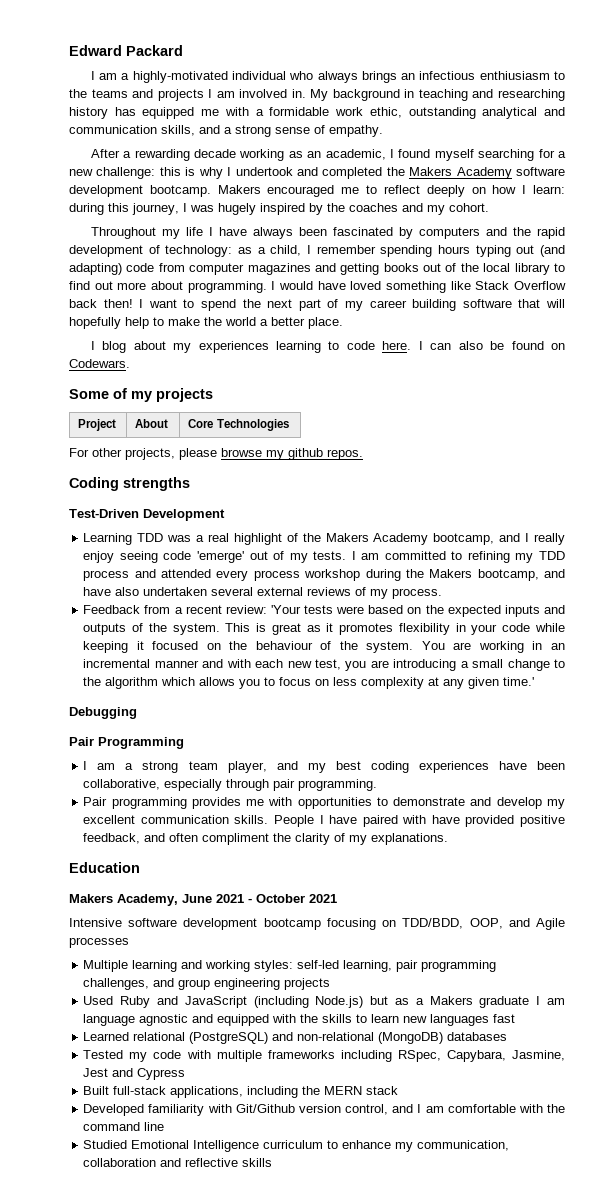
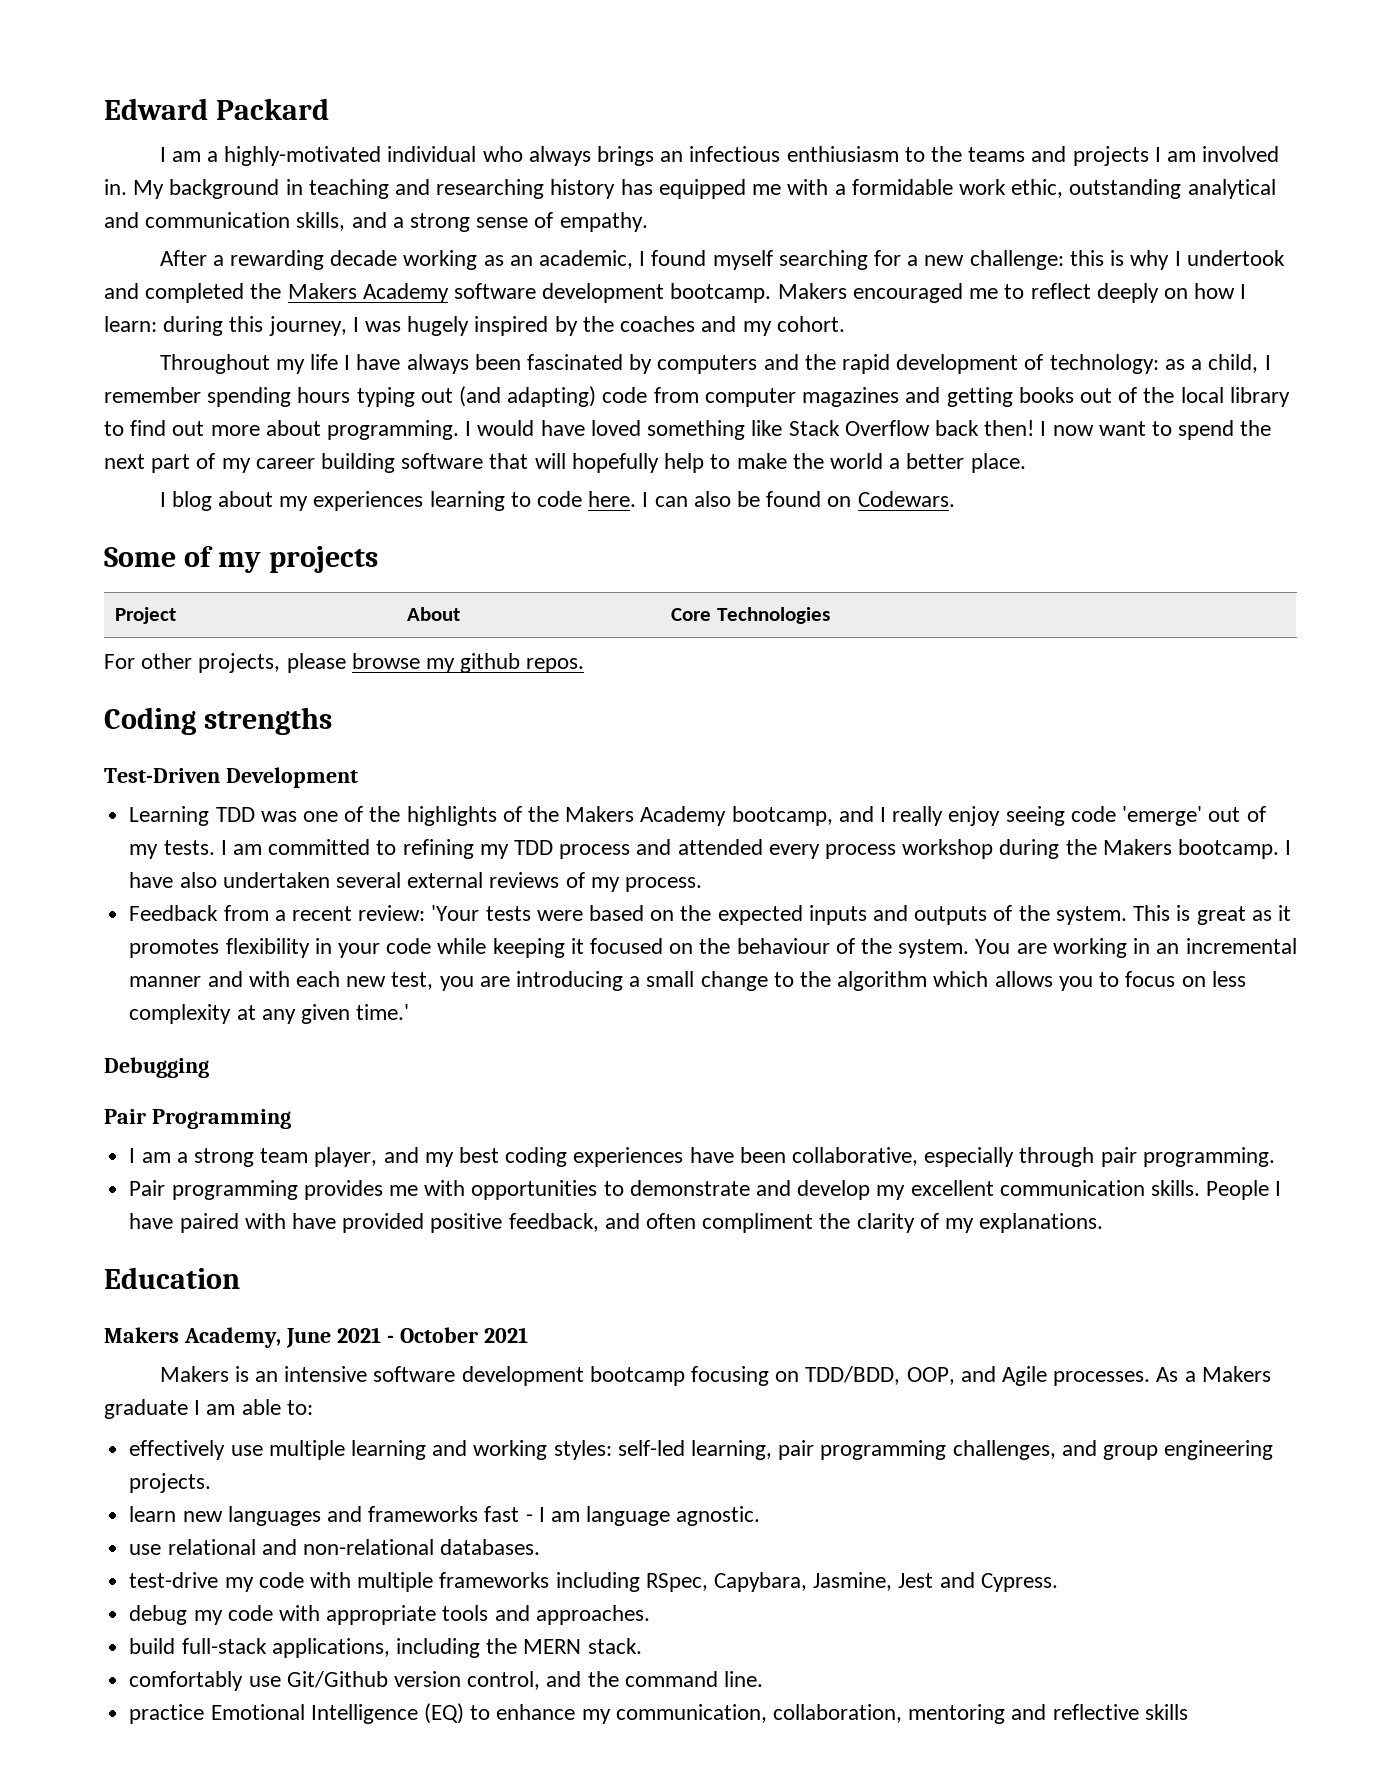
(144, 303) none -> [1052,425,1094,436] now
[196,533,282,545] a real highlight -> [302,806,497,826] one of the highlights
[477,569,565,581] bootcamp, and -> [1178,839,1292,859] bootcamp. I
[69,918,122,927] Intensive -> [159,1366,368,1382] Makers is an intensive
[69,937,129,948] [83,960,129,972] processes // Multiple -> [1053,1366,1271,1386] [104,1399,313,1419] [129,1440,345,1460] processes. As a Makers graduate I am able to: // effectively use multiple
[284,978,331,990] [83,996,565,1008] [83,1014,516,1026] [83,1032,508,1044] [83,1050,124,1059] projects // Used Ruby and JavaScript (including Node.js) but as a Makers graduate I am language agnostic and equipped with the skills to learn new languages fast // Learned relational (PostgreSQL) and non-relational (MongoDB) databases // Tested -> [129,1473,212,1493] [129,1506,761,1526] [129,1539,541,1555] [129,1572,219,1588] projects. // learn new languages and frameworks fast - I am language agnostic. // use relational and non-relational databases. // test-drive
[137,1068,186,1080] [83,1086,110,1095] Cypress // Built -> [980,1573,1058,1592] [129,1605,650,1625] [129,1638,176,1654] Cypress. // debug my code with appropriate tools and approaches. // build
[366,1086,399,1095] [83,1104,565,1116] [83,1122,165,1131] [83,1140,128,1149] stack // Developed familiarity with Git/Github version control, and I am comfortable with the command line // Studied -> [587,1638,642,1654] [129,1671,763,1691] [129,1704,205,1724] stack. // comfortably use Git/Github version control, and the command line. // practice
[263,1140,324,1149] curriculum -> [423,1703,464,1724] (EQ)
[83,1158,157,1167] collaboration -> [772,1704,1006,1724] collaboration, mentoring

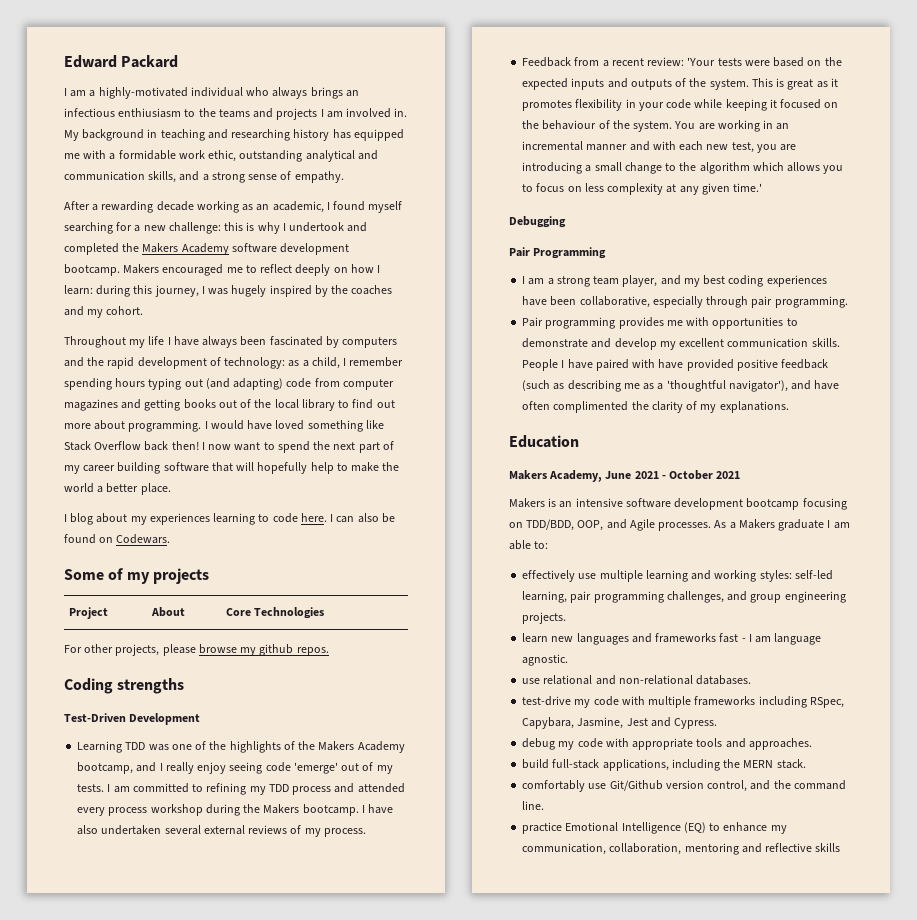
[508,1213,814,1233] feedback, and often compliment -> [781,359,829,369] [522,380,840,392] [522,401,629,413] feedback (such as describing me as a 'thoughtful navigator'), and have often complimented

